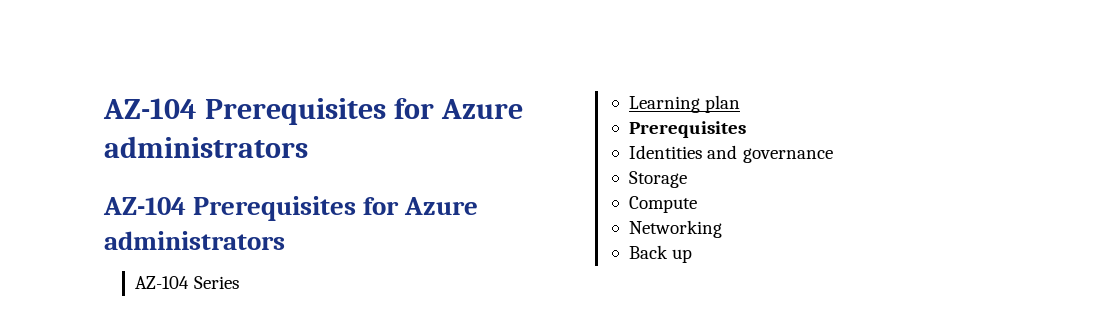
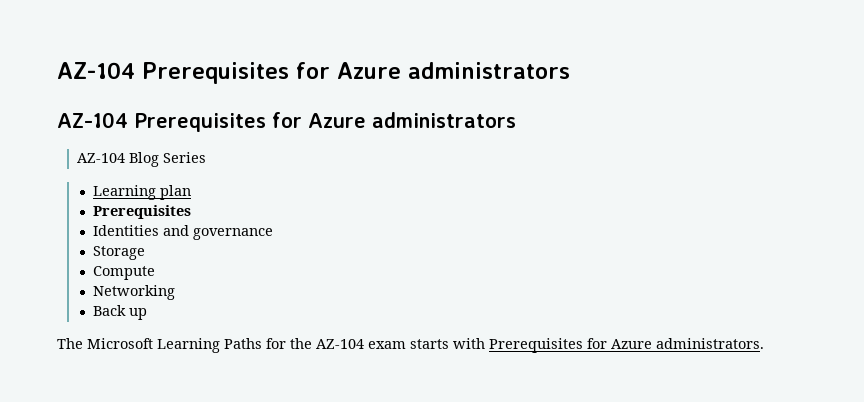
(190, 282) none -> [128,152,159,167] Blog
(693, 256) none -> [57,338,764,353] // The Microsoft Learning Paths for the AZ-104 exam starts with Prerequisites for Azure administrators.

